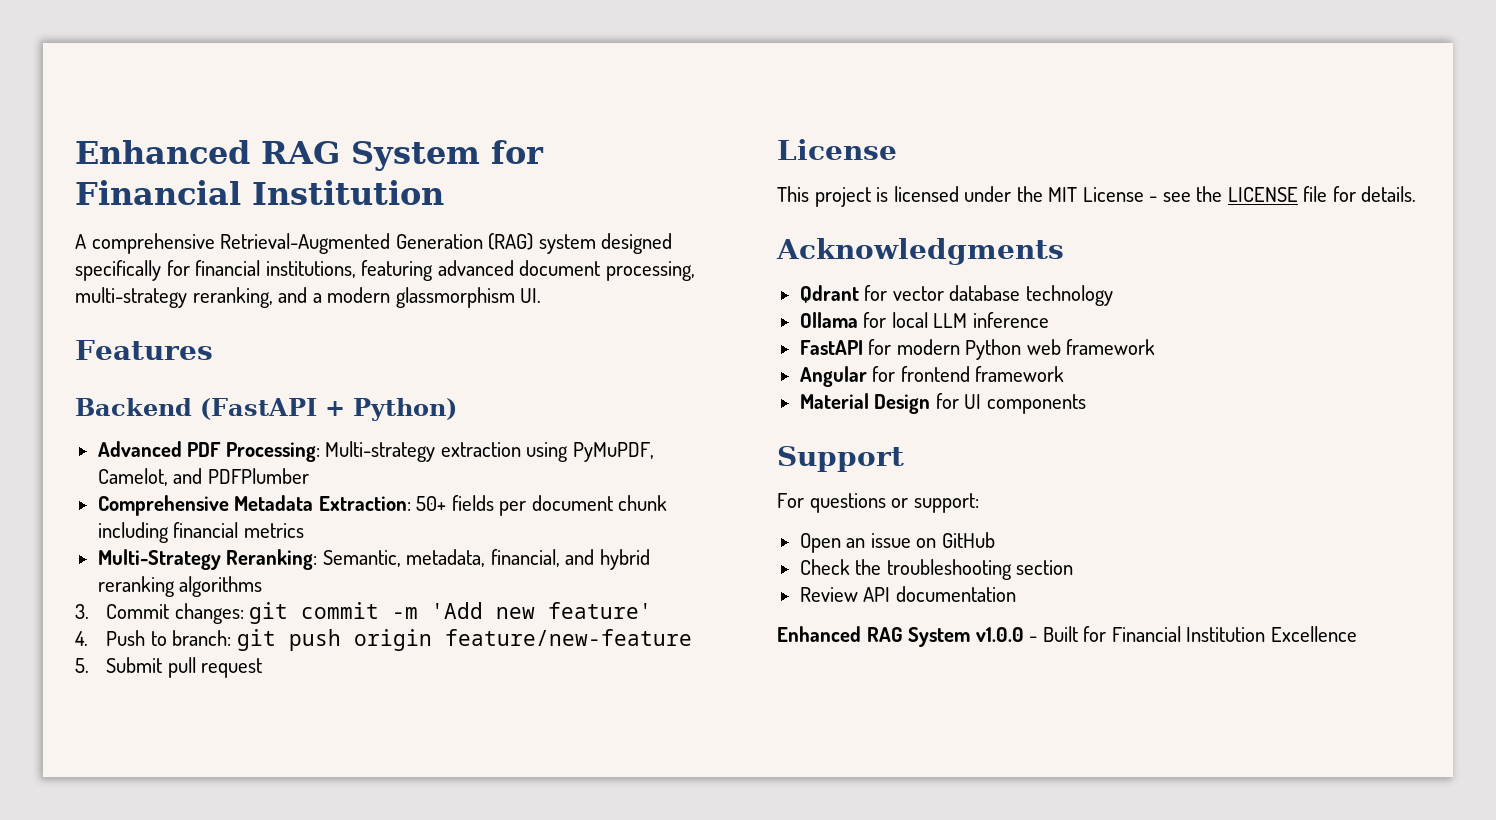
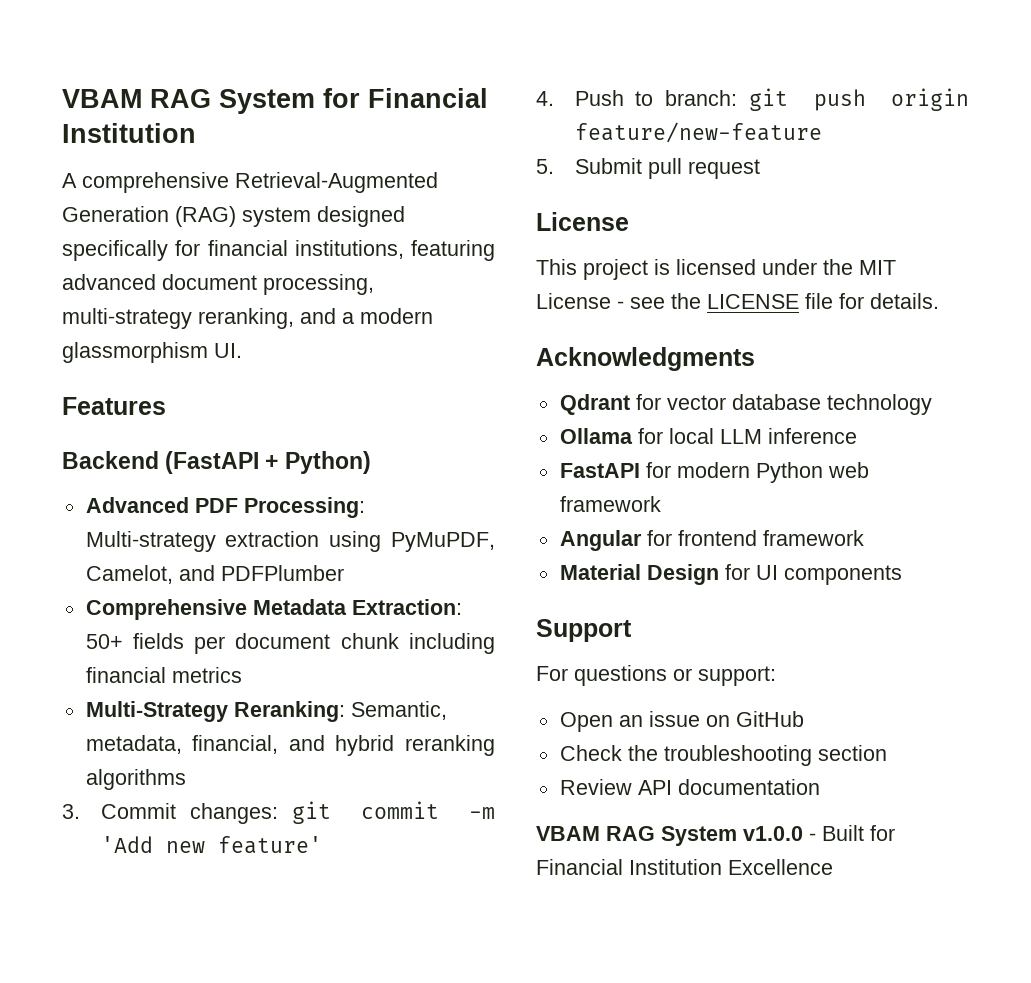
[75,140,250,164] Enhanced -> [62,89,142,108] VBAM
[777,626,861,642] Enhanced -> [536,826,600,841] VBAM

